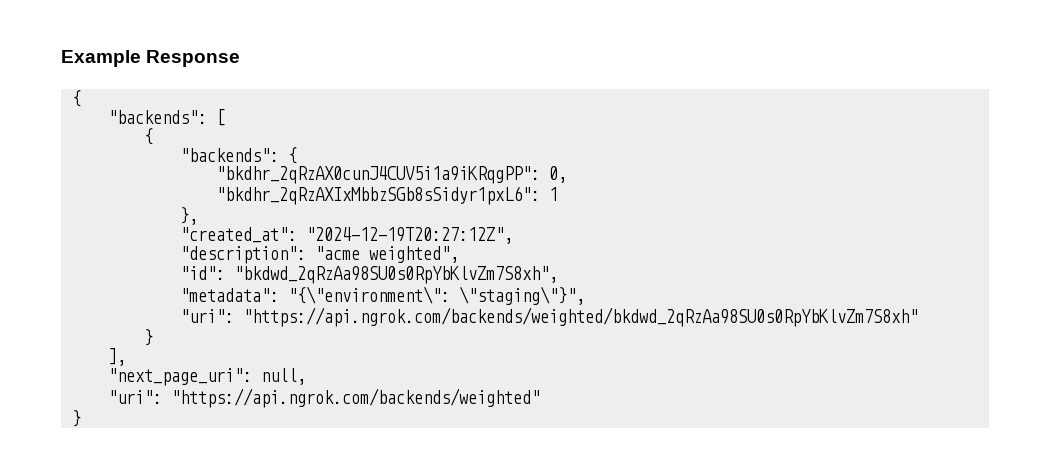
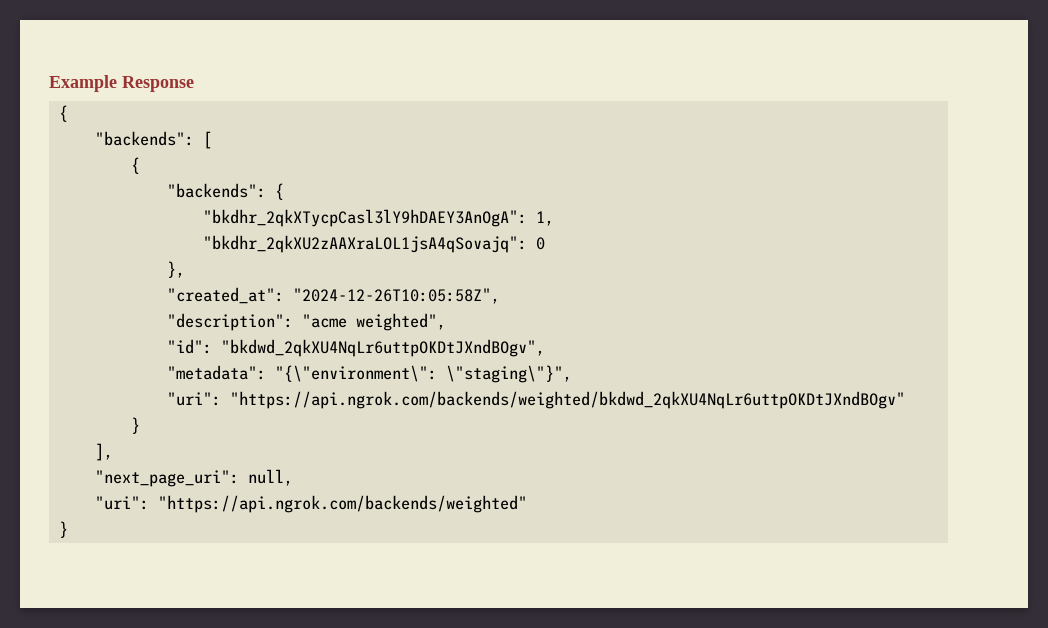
[216,166,568,184] [216,186,559,205] "bkdhr_2qRzAX0cunJ4CUV5i1a9iKRqgPP": 0, // "bkdhr_2qRzAXIxMbbzSGb8sSidyr1pxL6": 1 -> [203,209,555,227] [203,235,546,253] "bkdhr_2qkXTycpCasl3lY9hDAEY3AnOgA": 1, // "bkdhr_2qkXU2zAAXraLOL1jsA4qSovajq": 0
[306,227,514,244] "2024-12-19T20:27:12Z", -> [293,288,501,304] "2024-12-26T10:05:58Z",
[234,266,559,284] "bkdwd_2qRzAa98SU0s0RpYbKlvZm7S8xh", -> [221,339,546,357] "bkdwd_2qkXU4NqLr6uttpOKDtJXndBOgv",
[243,307,919,327] "https://api.ngrok.com/backends/weighted/bkdwd_2qRzAa98SU0s0RpYbKlvZm7S8xh" -> [230,391,906,409] "https://api.ngrok.com/backends/weighted/bkdwd_2qkXU4NqLr6uttpOKDtJXndBOgv"

